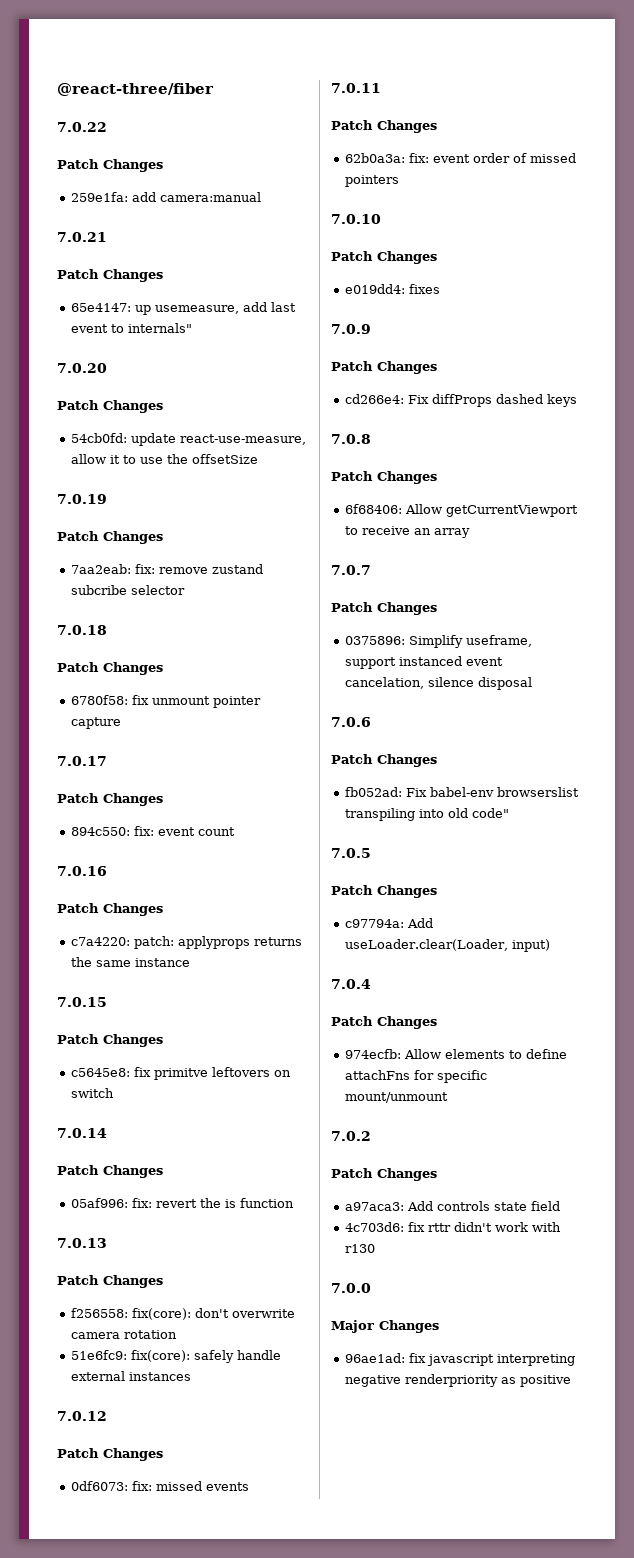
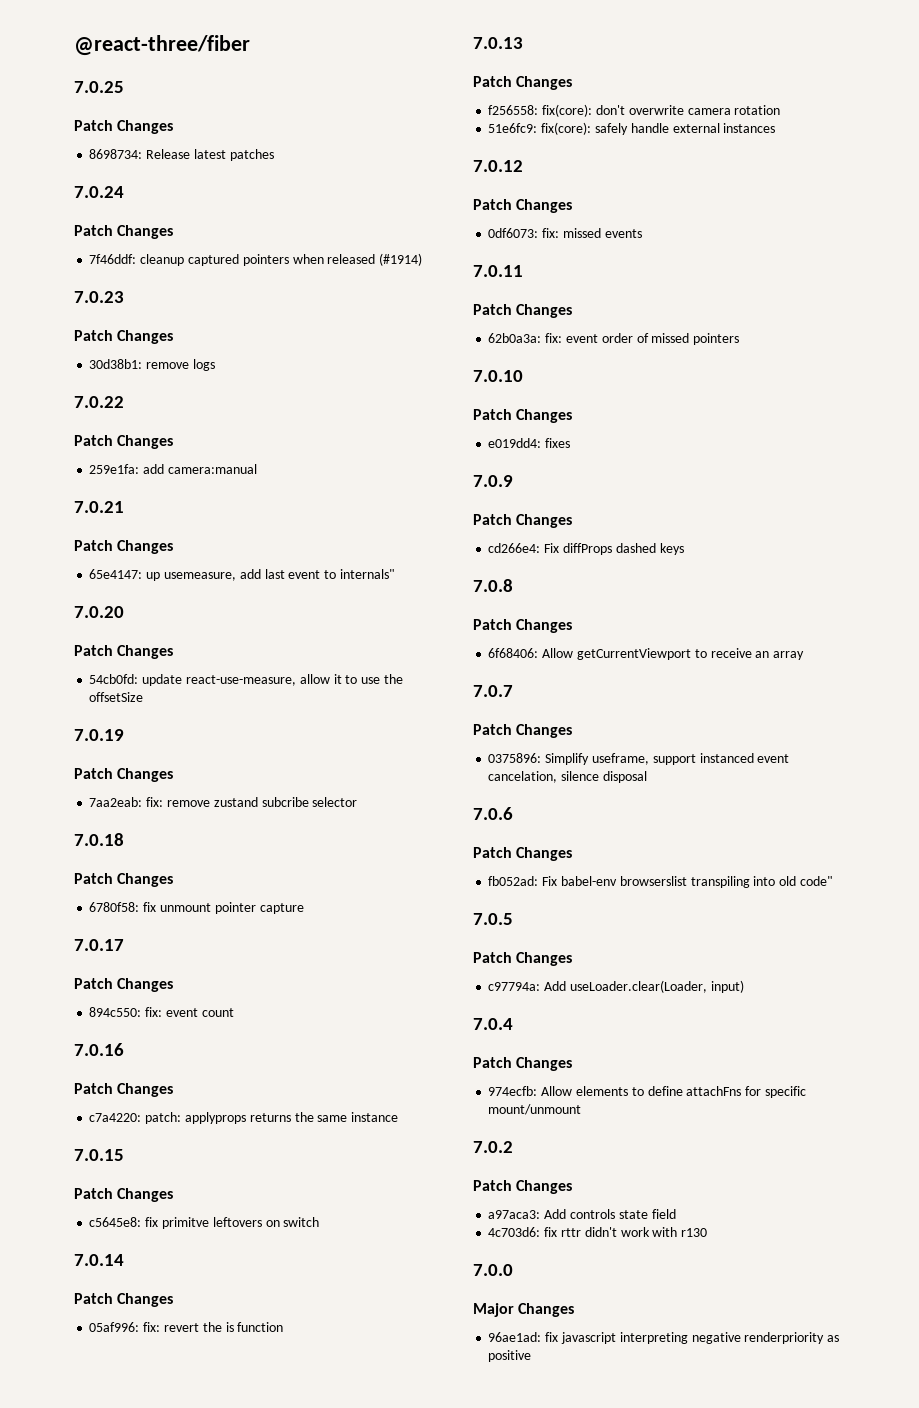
(214, 89) none -> [74,81,124,93] [74,120,174,134] [89,149,274,161] [74,186,124,198] [74,225,174,239] [89,253,423,266] [74,291,124,303] [74,330,174,344] [89,359,215,371] // 7.0.25 // Patch Changes // 8698734: Release latest patches // 7.0.24 // Patch Changes // 7f46ddf: cleanup captured pointers when released (#1914) // 7.0.23 // Patch Changes // 30d38b1: remove logs

